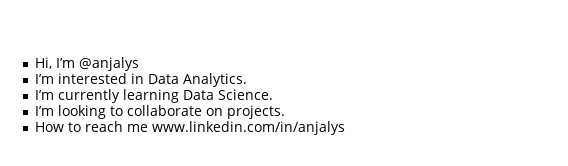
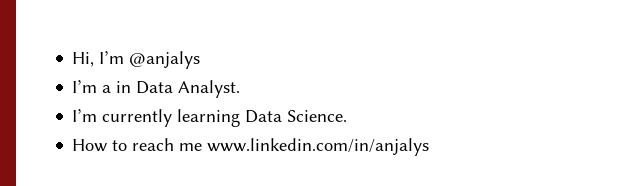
[57,73,127,84] interested -> [102,85,112,93] a
[182,73,247,87] Analytics. -> [178,80,241,98] Analyst.
[34,105,285,119] // I’m looking to collaborate on projects. -> (348, 116) none

